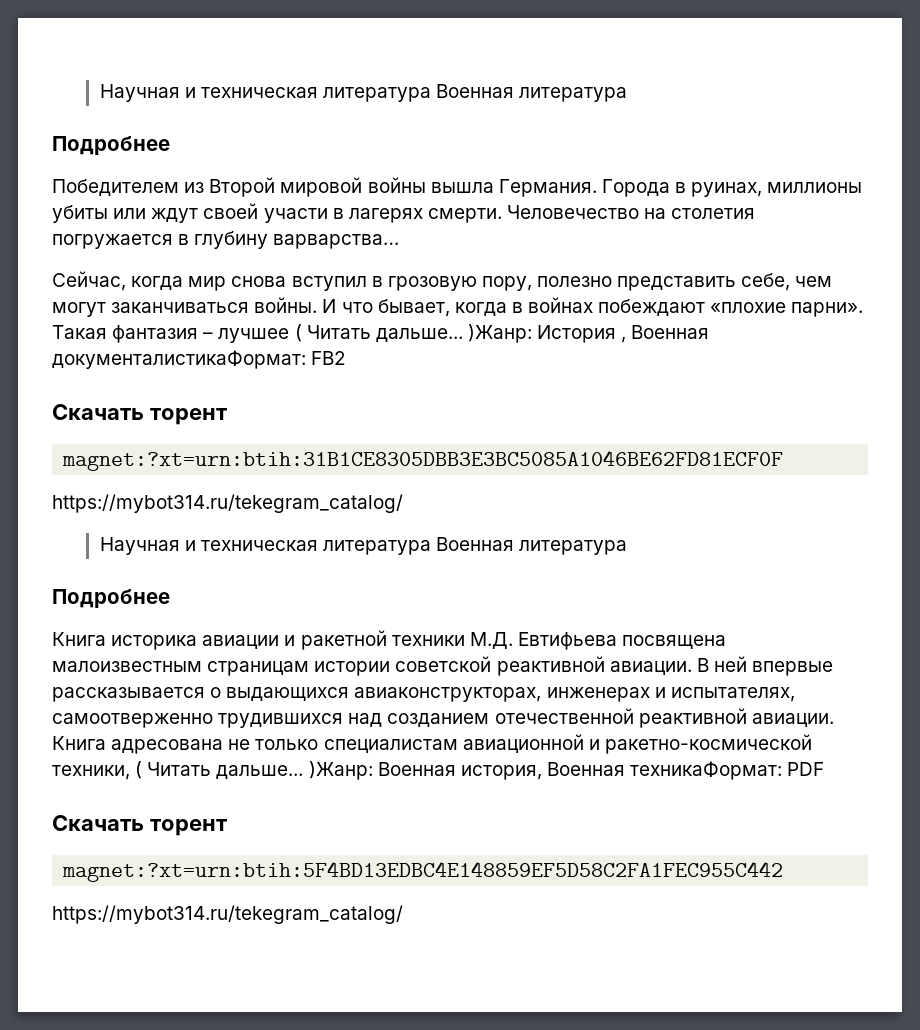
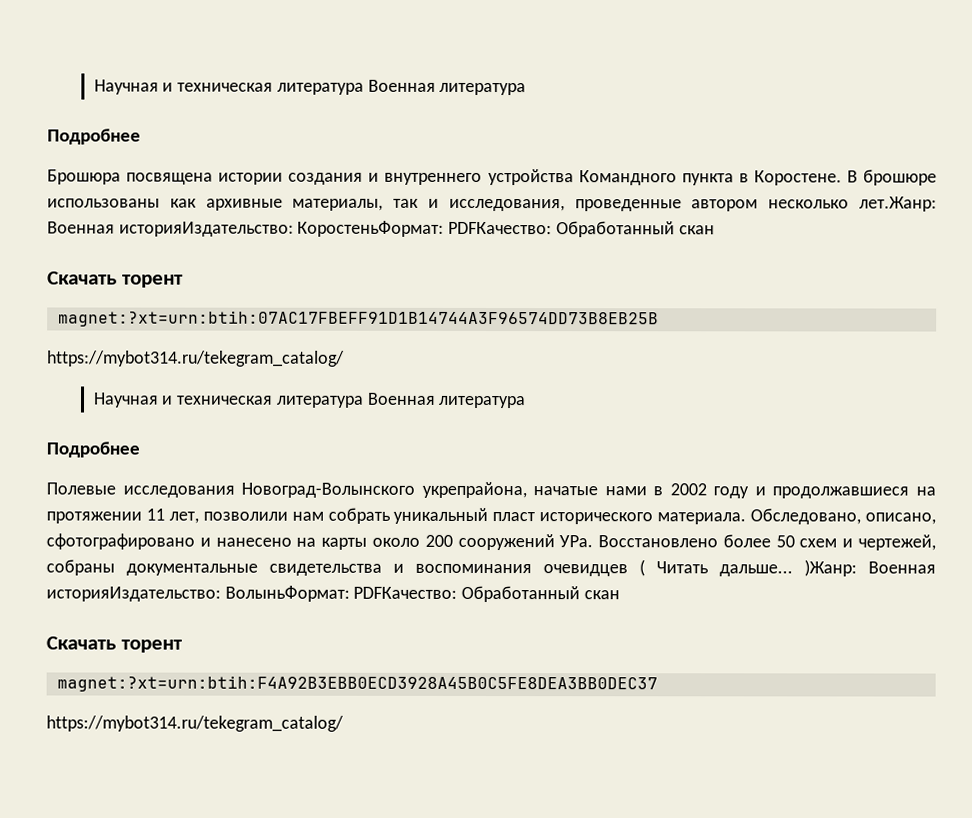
[99,84,628,102] [52,136,170,155] [52,177,863,197] [52,203,756,223] [52,231,400,249] [52,271,833,291] [52,297,864,317] [52,324,710,343] [52,350,347,369] [52,404,227,425] [62,450,784,471] Научная и техническая литература Военная литература // Подробнее // Победителем из Второй мировой войны вышла Германия. Города в руинах, миллионы убиты или ждут своей участи в лагерях смерти. Человечество на столетия погружается в глубину варварства… // Сейчас, когда мир снова вступил в грозовую пору, полезно представить себе, чем могут заканчиваться войны. И что бывает, когда в войнах побеждают «плохие парни». Такая фантазия – лучшее ( Читать дальше... )Жанр: История , Военная документалистикаФормат: FB2 // Скачать торент // magnet:?xt=urn:btih:31B1CE8305DBB3E3BC5085A1046BE62FD81ECF0F -> [93,79,527,96] [47,128,141,145] [47,169,938,186] [47,196,937,212] [47,220,715,238] [47,271,184,288] [57,310,659,328] Научная и техническая литература Военная литература // Подробнее // Брошюра посвящена истории создания и внутреннего устройства Командного пункта в Коростене. В брошюре использованы как архивные материалы, так и исследования, проведенные автором несколько лет.Жанр: Военная историяИздательство: КоростеньФормат: PDFКачество: Обработанный скан // Скачать торент // magnet:?xt=urn:btih:07AC17FBEFF91D1B14744A3F96574DD73B8EB25B
[52,630,727,650] [52,656,834,676] [52,687,795,702] [52,708,834,728] [52,734,812,754] [52,765,130,780] Книга историка авиации и ракетной техники М.Д. Евтифьева посвящена малоизвестным страницам истории советской реактивной авиации. В ней впервые рассказывается о выдающихся авиаконструкторах, инженерах и испытателях, самоотверженно трудившихся над созданием отечественной реактивной авиации. Книга адресована не только специалистам авиационной и ракетно-космической техники, -> [46,481,936,499] [46,507,936,525] [46,533,937,551] [46,559,628,577] Полевые исследования Новоград-Волынского укрепрайона, начатые нами в 2002 году и продолжавшиеся на протяжении 11 лет, позволили нам собрать уникальный пласт исторического материала. Обследовано, описано, сфотографировано и нанесено на карты около 200 сооружений УРа. Восстановлено более 50 схем и чертежей, собраны документальные свидетельства и воспоминания очевидцев
[460,761,825,780] [52,815,227,836] [62,861,784,882] история, Военная техникаФормат: PDF // Скачать торент // magnet:?xt=urn:btih:5F4BD13EDBC4E148859EF5D58C2FA1FEC955C442 -> [46,585,620,603] [46,636,183,653] [56,675,658,693] историяИздательство: ВолыньФормат: PDFКачество: Обработанный скан // Скачать торент // magnet:?xt=urn:btih:F4A92B3EBB0ECD3928A45B0C5FE8DEA3BB0DEC37

